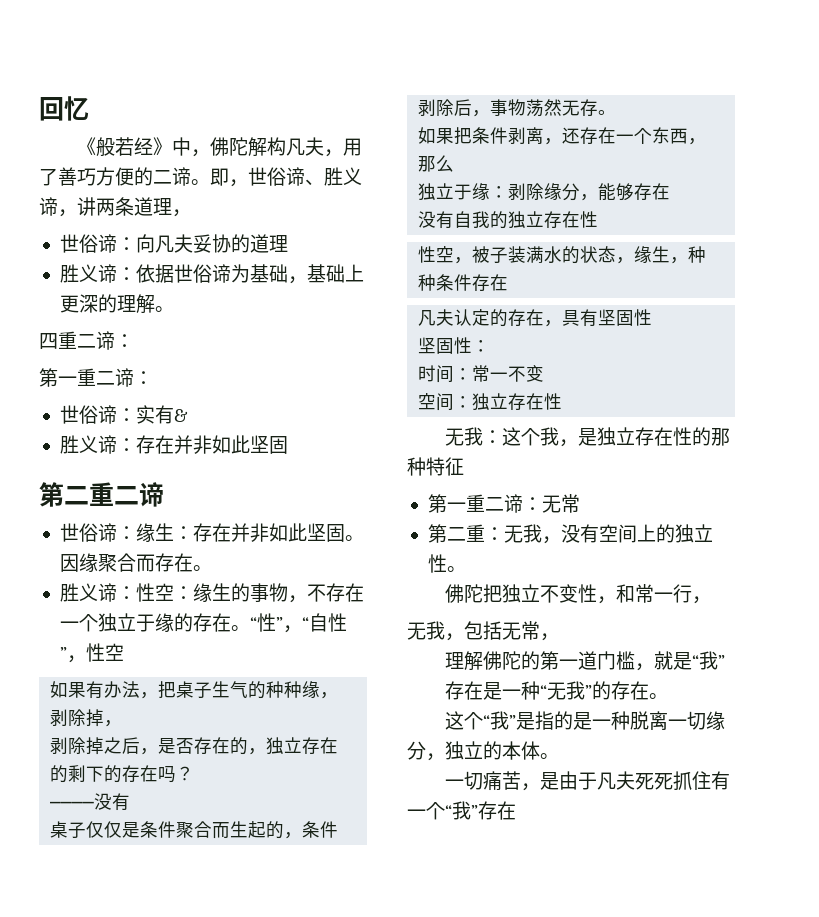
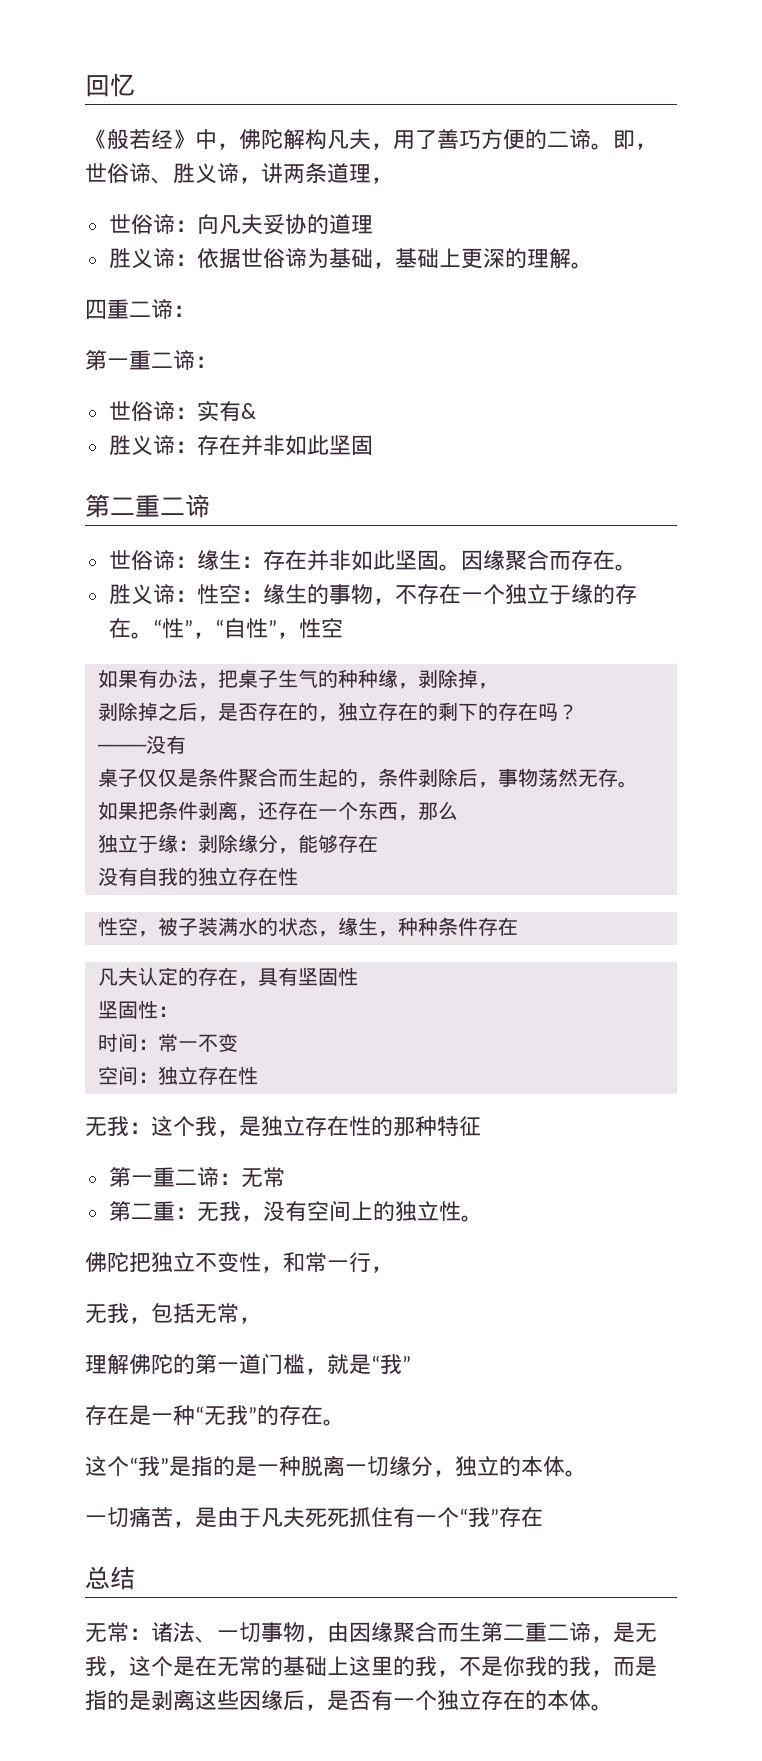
(516, 810) none -> [85,1566,135,1590] [85,1621,657,1643] [85,1656,657,1677] [85,1689,613,1711] // 总结 // 无常：诸法、一切事物，由因缘聚合而生第二重二谛，是无我，这个是在无常的基础上这里的我，不是你我的我，而是指的是剥离这些因缘后，是否有一个独立存在的本体。

